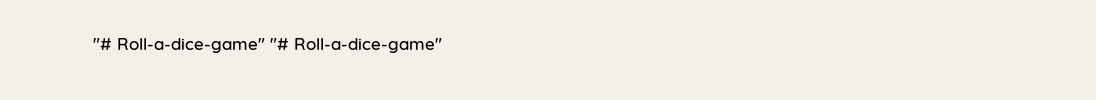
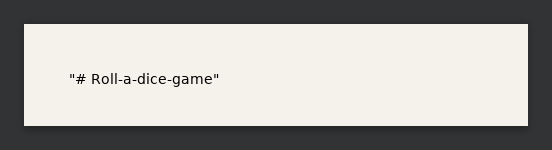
[93,38,442,53] "# Roll-a-dice-game" "# Roll-a-dice-game" -> [69,73,219,87] "# Roll-a-dice-game"

